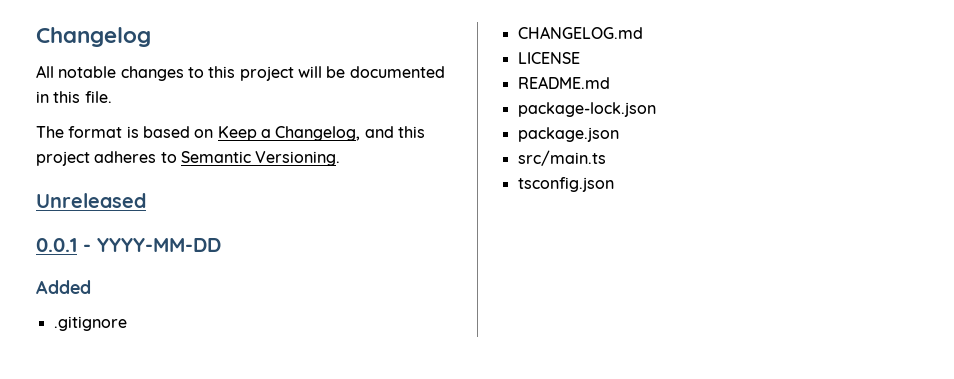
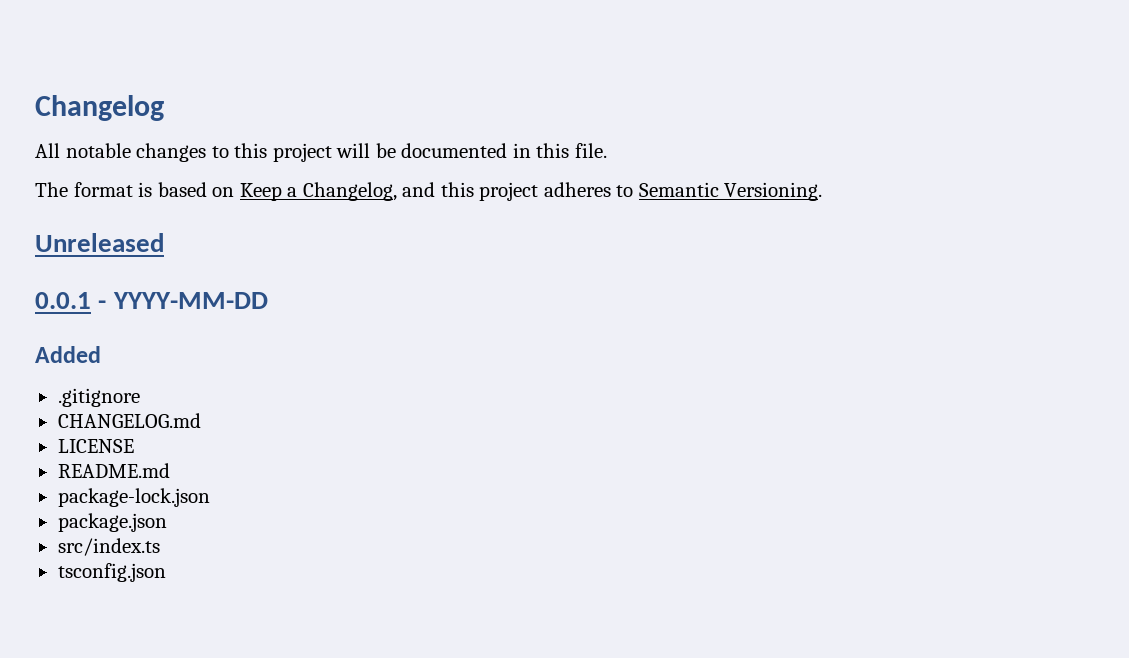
[517,150,606,166] src/main.ts -> [57,538,160,556] src/index.ts

